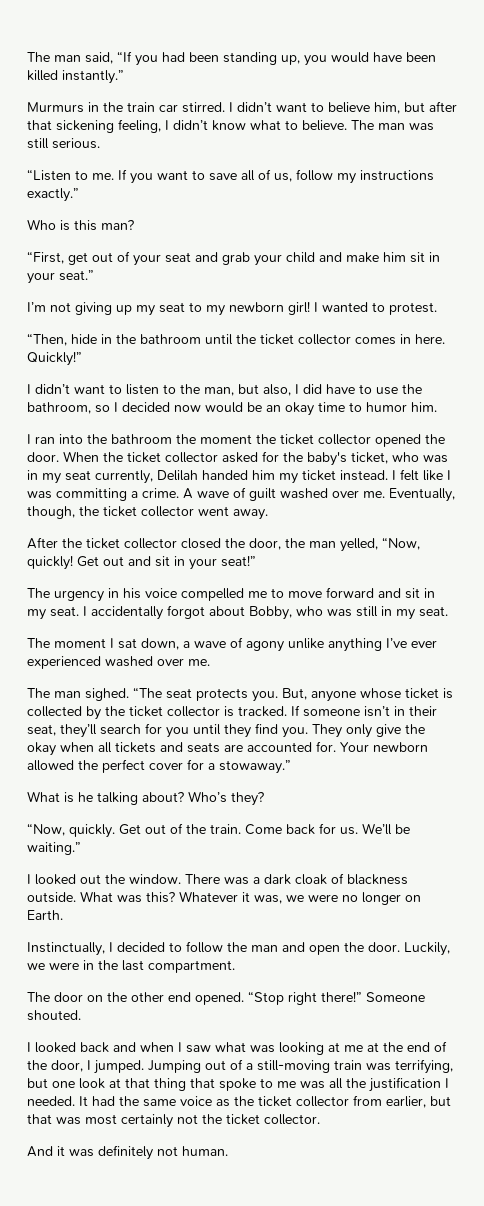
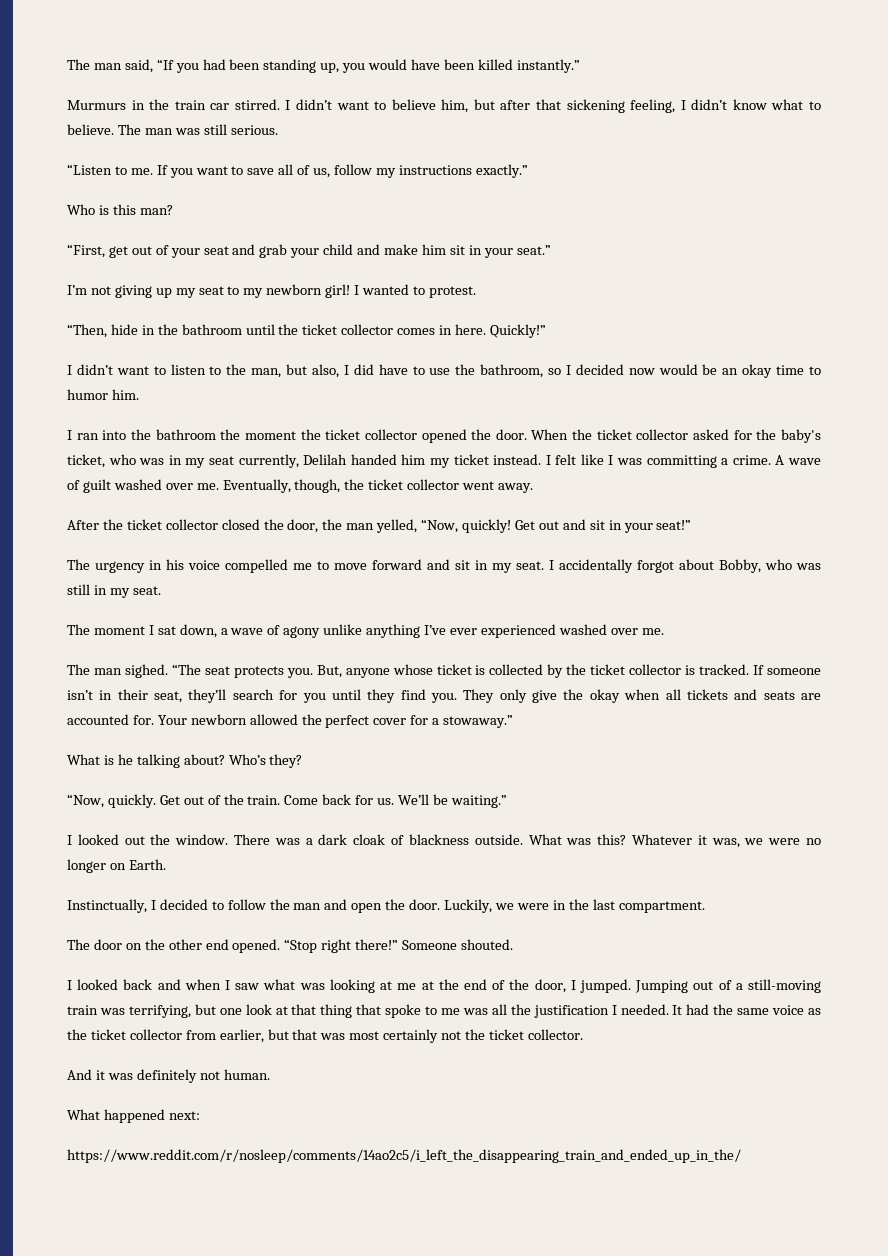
(228, 1151) none -> [67,1109,200,1123] [67,1149,741,1163] // What happened next: // https://www.reddit.com/r/nosleep/comments/14ao2c5/i_left_the_disappearing_train_and_ended_up_in_the/

